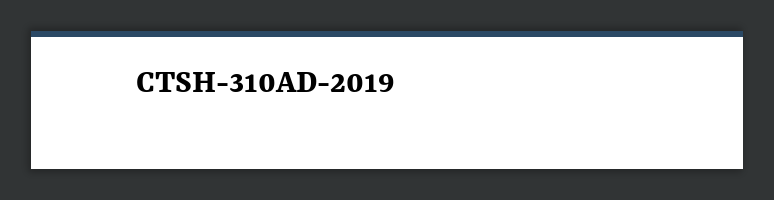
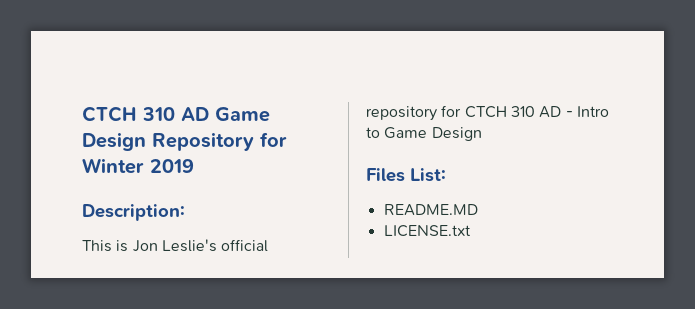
[136,72,395,92] CTSH-310AD-2019 -> [82,106,270,122] [82,132,287,151] [82,158,194,174] [82,204,185,221] [82,239,269,252] [366,105,609,121] [366,127,482,141] [366,168,446,182] [383,204,478,216] [383,225,471,237] CTCH 310 AD Game Design Repository for Winter 2019 // Description: // This is Jon Leslie's official repository for CTCH 310 AD - Intro to Game Design // Files List: // README.MD // LICENSE.txt

